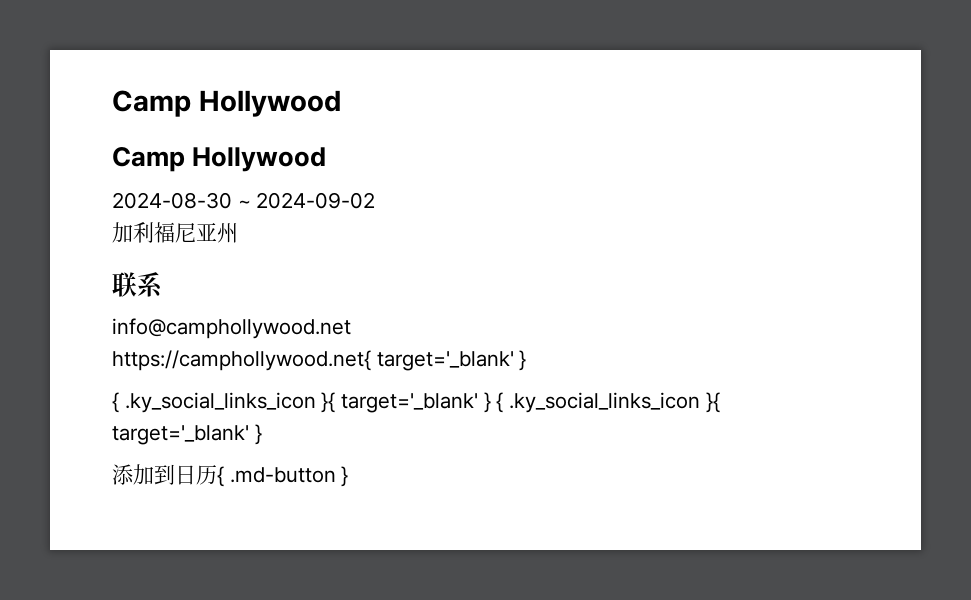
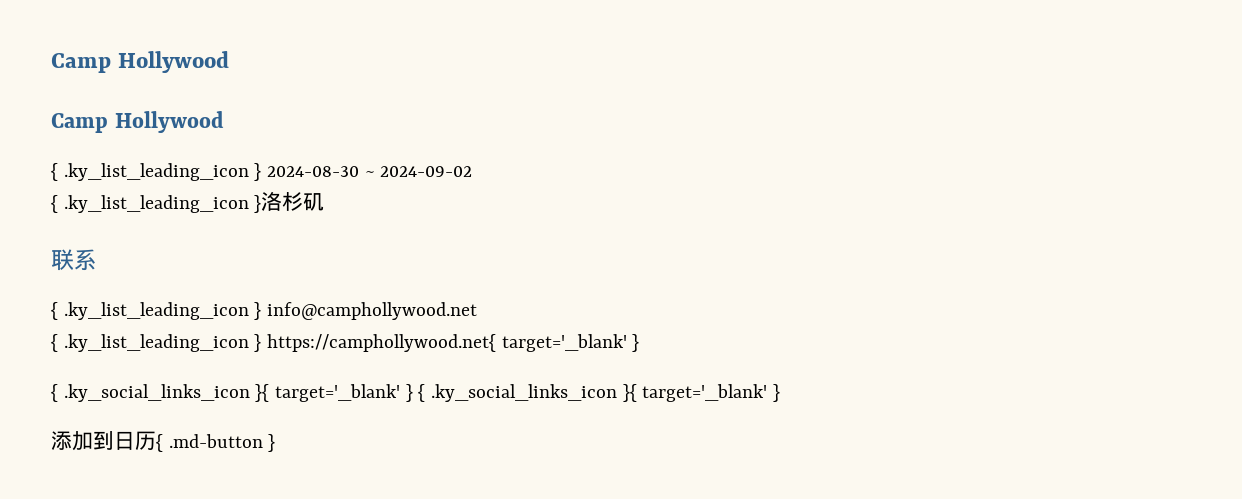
(327, 159) none -> [51,163,262,181] { .ky_list_leading_icon }
[112,222,238,243] [112,272,162,298] [112,318,351,339] 加利福尼亚州 // 联系 // info@camphollywood.net // -> [51,191,325,213] [51,249,97,271] [51,302,478,320] [51,334,262,352] { .ky_list_leading_icon }洛杉矶 // 联系 // { .ky_list_leading_icon } info@camphollywood.net // { .ky_list_leading_icon }

